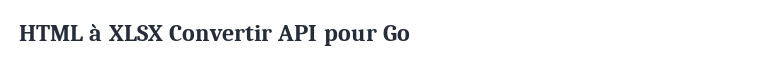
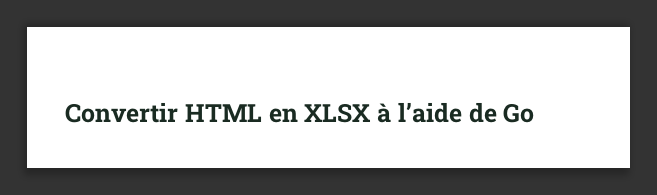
[19,24,377,46] HTML à XLSX Convertir API pour -> [65,102,497,123] Convertir HTML en XLSX à l’aide de

